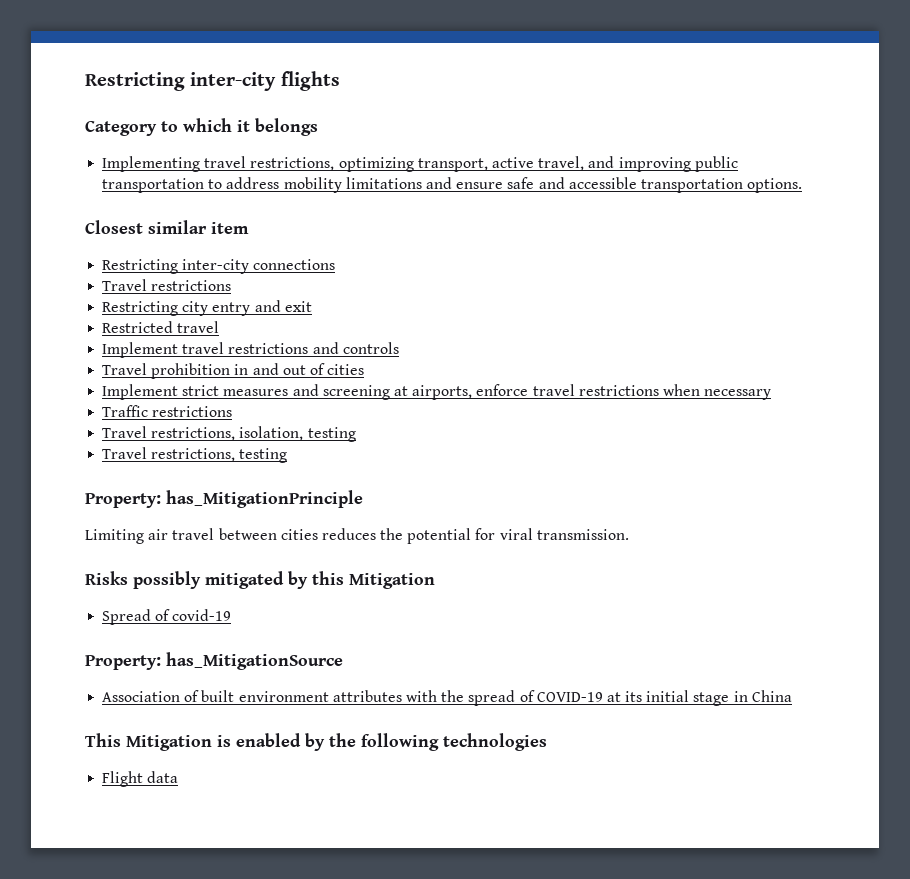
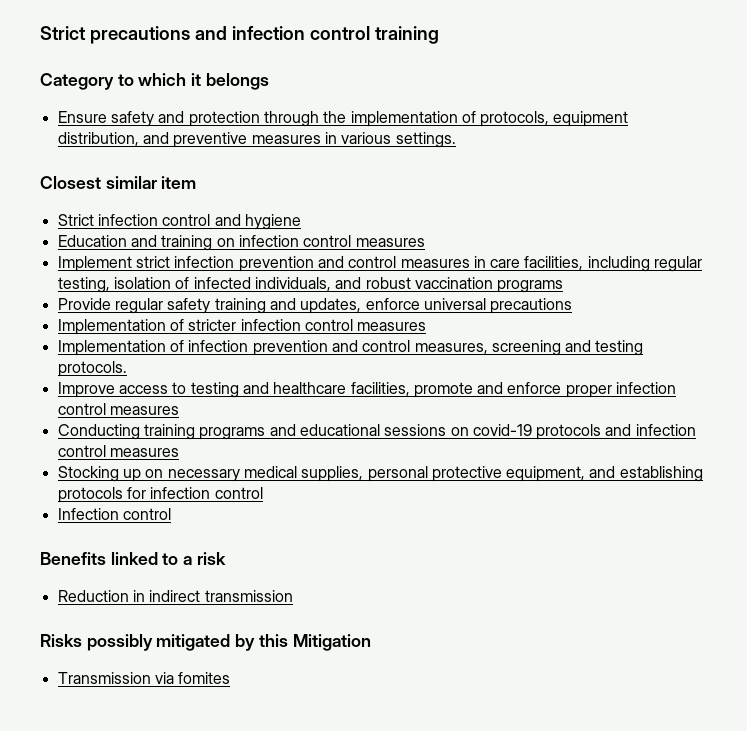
[85,71,340,91] Restricting inter-city flights -> [40,26,439,44] Strict precautions and infection control training
[102,156,738,172] [102,177,803,193] [85,220,249,234] [102,259,336,274] [102,279,232,291] [102,300,312,316] [102,321,220,333] [102,342,399,358] [102,363,365,379] [102,384,772,400] [102,405,233,417] [102,426,356,442] [102,447,288,463] [85,490,363,508] [85,528,629,544] Implementing travel restrictions, optimizing transport, active travel, and improving public transportation to address mobility limitations and ensure safe and accessible transportation options. // Closest similar item // Restricting inter-city connections // Travel restrictions // Restricting city entry and exit // Restricted travel // Implement travel restrictions and controls // Travel prohibition in and out of cities // Implement strict measures and screening at airports, enforce travel restrictions when necessary // Traffic restrictions // Travel restrictions, isolation, testing // Travel restrictions, testing // Property: has_MitigationPrinciple // Limiting air travel between cities reduces the potential for viral transmission. -> [57,111,629,127] [57,132,456,148] [40,176,197,189] [57,214,301,230] [57,235,425,251] [57,256,703,272] [57,277,564,293] [57,298,573,314] [57,319,427,335] [57,340,644,356] [57,361,127,377] [57,382,677,398] [57,403,179,415] [57,424,696,440] [57,445,179,457] [57,466,703,482] [57,487,263,503] [57,508,171,520] [40,552,226,565] [57,590,293,602] Ensure safety and protection through the implementation of protocols, equipment distribution, and preventive measures in various settings. // Closest similar item // Strict infection control and hygiene // Education and training on infection control measures // Implement strict infection prevention and control measures in care facilities, including regular testing, isolation of infected individuals, and robust vaccination programs // Provide regular safety training and updates, enforce universal precautions // Implementation of stricter infection control measures // Implementation of infection prevention and control measures, screening and testing protocols. // Improve access to testing and healthcare facilities, promote and enforce proper infection control measures // Conducting training programs and educational sessions on covid-19 protocols and infection control measures // Stocking up on necessary medical supplies, personal protective equipment, and establishing protocols for infection control // Infection control // Benefits linked to a risk // Reduction in indirect transmission
[102,609,232,625] [85,652,343,670] [102,690,792,706] [85,733,547,751] [102,771,179,787] Spread of covid-19 // Property: has_MitigationSource // Association of built environment attributes with the spread of COVID-19 at its initial stage in China // This Mitigation is enabled by the following technologies // Flight data -> [57,672,231,684] Transmission via fomites

